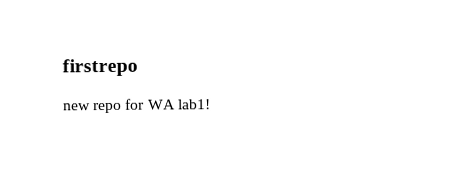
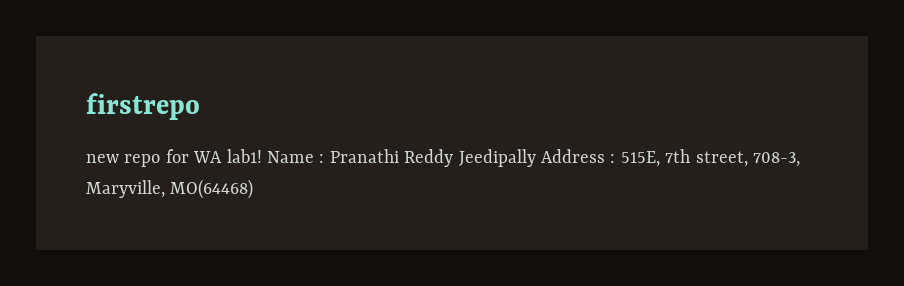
(211, 104) none -> [267,149,800,167] [86,179,254,199] Name : Pranathi Reddy Jeedipally Address : 515E, 7th street, 708-3, Maryville, MO(64468)

